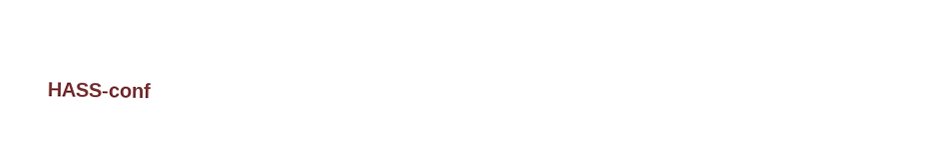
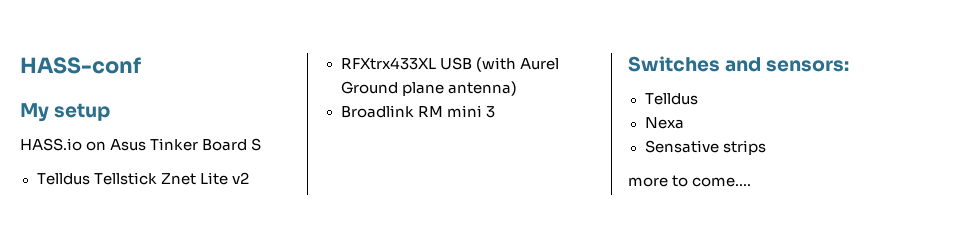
(151, 90) none -> [20,103,111,122] [20,138,262,151] [36,172,249,185] [340,57,559,72] [340,81,517,96] [340,105,495,118] [628,56,850,72] [644,93,698,105] [644,117,684,129] [644,140,766,155] [628,175,752,187] // My setup // HASS.io on Asus Tinker Board S // Telldus Tellstick Znet Lite v2 // RFXtrx433XL USB (with Aurel Ground plane antenna) // Broadlink RM mini 3 // Switches and sensors: // Telldus // Nexa // Sensative strips // more to come....

